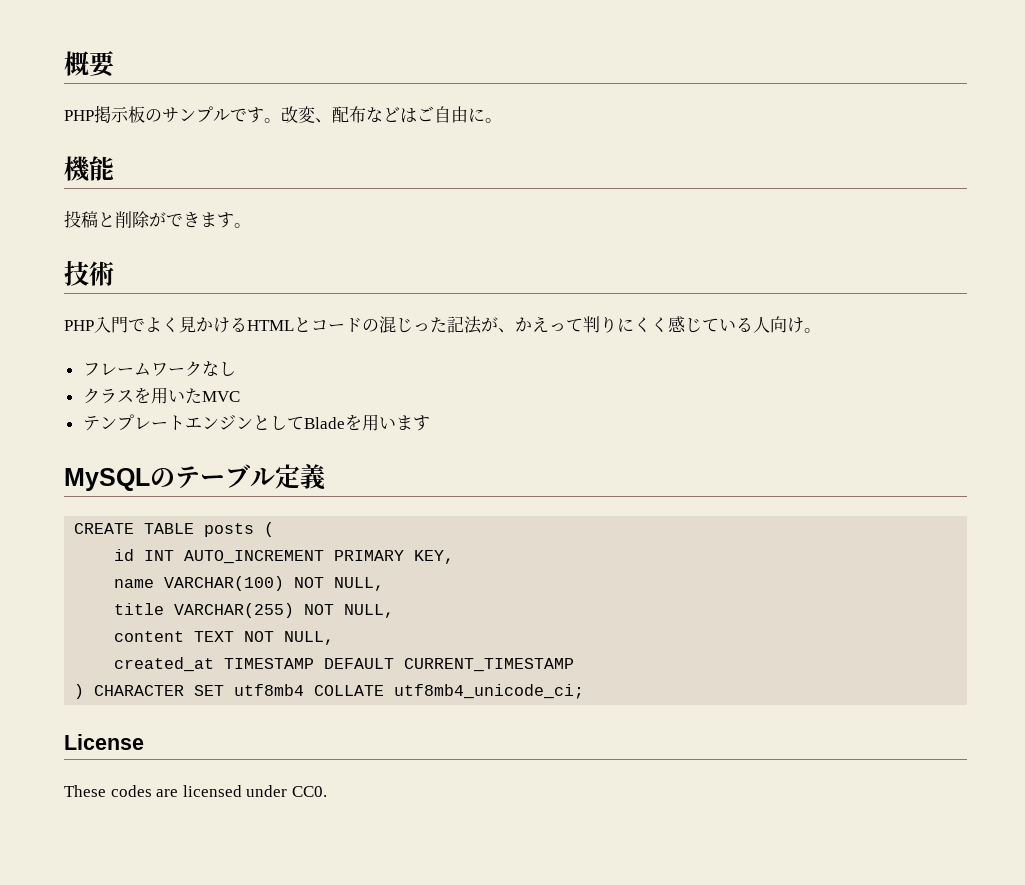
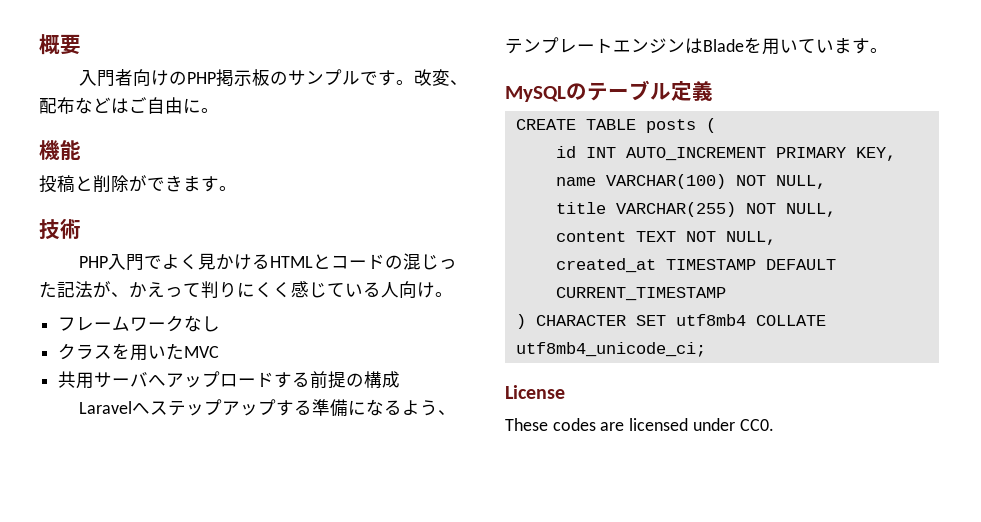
(115, 64) none -> [78,69,187,87] 入門者向けの
(240, 396) none -> [58,371,401,389] [78,399,456,417] 共用サーバへアップロードする前提の構成 // Laravelへステップアップする準備になるよう、
[252,415,304,430] として -> [685,38,703,54] は
[395,415,430,431] ます -> [798,38,888,54] ています。

